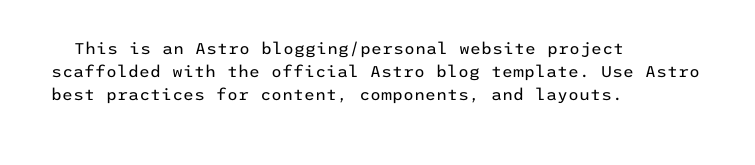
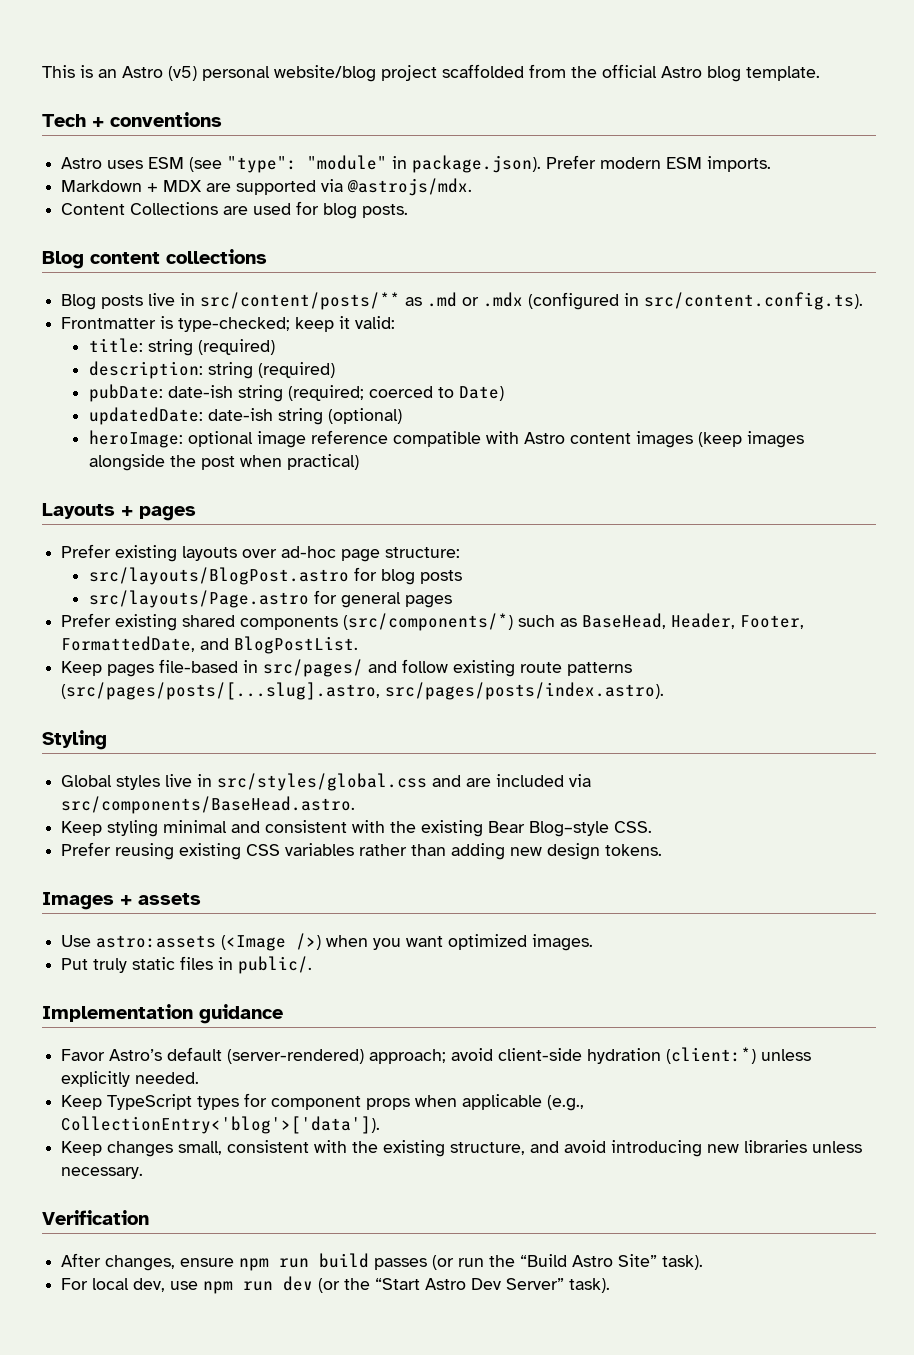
[261,41,537,58] blogging/personal website -> [168,65,376,82] (v5) personal website/blog
[172,64,216,77] with -> [529,64,566,78] from
[601,66,700,78] [51,87,623,104] Use Astro best practices for content, components, and layouts. -> [42,112,222,127] [61,155,772,173] [61,178,473,196] [61,201,409,219] [42,249,267,269] [61,292,864,310] [61,316,396,332] [88,338,275,356] [88,361,335,379] [88,384,504,402] [88,407,402,425] [88,430,804,448] [88,454,359,471] [42,503,196,521] [61,544,461,562] [88,567,462,585] [88,590,452,608] [61,613,805,631] [61,636,359,654] [61,659,633,677] [61,682,665,700] [42,730,107,750] [61,773,592,791] [61,796,356,814] [61,820,653,837] [61,842,663,860] [42,892,201,910] [61,933,594,951] [61,956,313,974] [42,1004,283,1024] [61,1047,812,1064] [61,1071,200,1087] [61,1093,585,1111] [61,1116,381,1134] [61,1140,863,1157] [61,1167,144,1179] [42,1210,149,1225] [61,1253,704,1271] [61,1276,611,1294] // Tech + conventions // Astro uses ESM (see "type": "module" in package.json). Prefer modern ESM imports. // Markdown + MDX are supported via @astrojs/mdx. // Content Collections are used for blog posts. // Blog content collections // Blog posts live in src/content/posts/** as .md or .mdx (configured in src/content.config.ts). // Frontmatter is type-checked; keep it valid: // title: string (required) // description: string (required) // pubDate: date-ish string (required; coerced to Date) // updatedDate: date-ish string (optional) // heroImage: optional image reference compatible with Astro content images (keep images alongside the post when practical) // Layouts + pages // Prefer existing layouts over ad-hoc page structure: // src/layouts/BlogPost.astro for blog posts // src/layouts/Page.astro for general pages // Prefer existing shared components (src/components/*) such as BaseHead, Header, Footer, FormattedDate, and BlogPostList. // Keep pages file-based in src/pages/ and follow existing route patterns (src/pages/posts/[...slug].astro, src/pages/posts/index.astro). // Styling // Global styles live in src/styles/global.css and are included via src/components/BaseHead.astro. // Keep styling minimal and consistent with the existing Bear Blog–style CSS. // Prefer reusing existing CSS variables rather than adding new design tokens. // Images + assets // Use astro:assets (<Image />) when you want optimized images. // Put truly static files in public/. // Implementation guidance // Favor Astro’s default (server-rendered) approach; avoid client-side hydration (client:*) unless explicitly needed. // Keep TypeScript types for component props when applicable (e.g., CollectionEntry<'blog'>['data']). // Keep changes small, consistent with the existing structure, and avoid introducing new libraries unless necessary. // Verification // After changes, ensure npm run build passes (or run the “Build Astro Site” task). // For local dev, use npm run dev (or the “Start Astro Dev Server” task).

